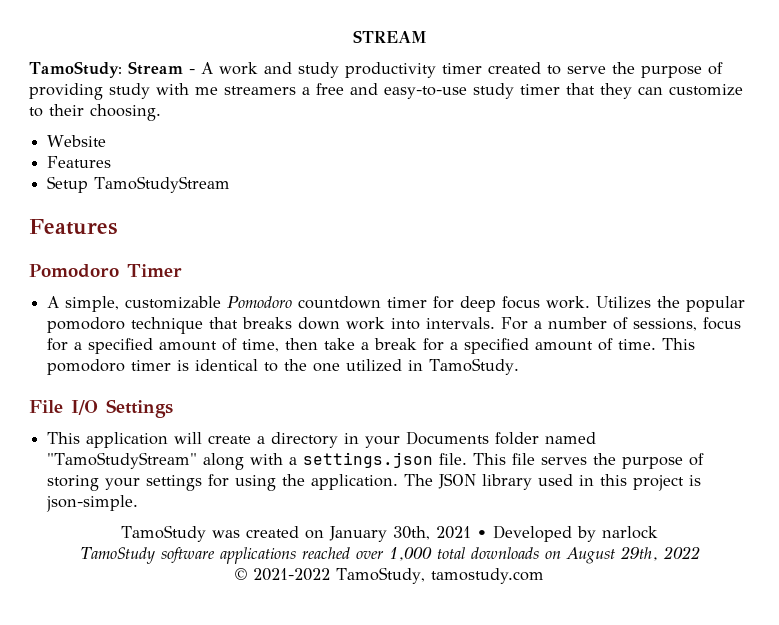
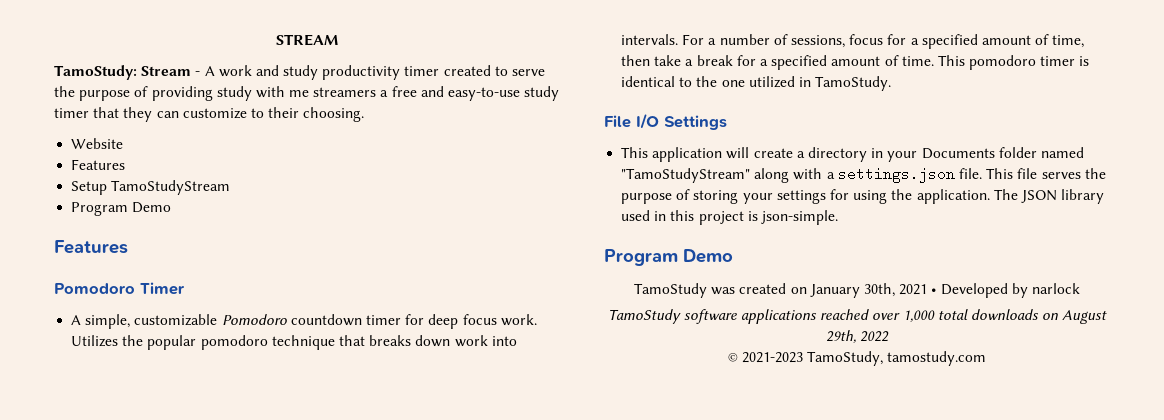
(231, 184) none -> [71,202,172,216] // Program Demo
(139, 503) none -> [604,249,733,266] // Program Demo
[252,568,330,581] 2021-2022 -> [741,352,803,363] 2021-2023

